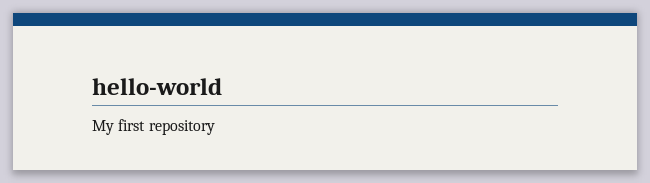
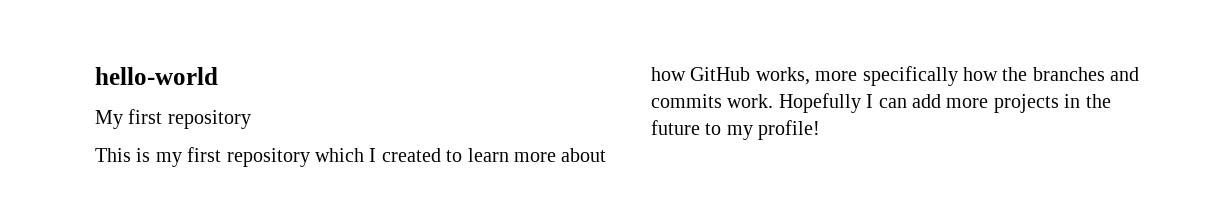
(215, 127) none -> [95,147,607,167] [651,66,1140,86] [651,93,1111,113] [651,120,821,140] // This is my first repository which I created to learn more about how GitHub works, more specifically how the branches and commits work. Hopefully I can add more projects in the future to my profile!

